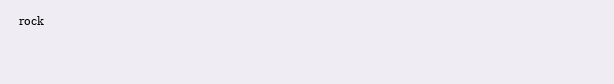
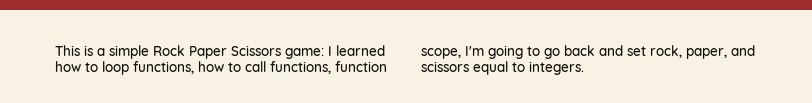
[19,16,44,25] rock -> [55,45,385,59] [55,61,387,75] [421,45,755,59] [421,61,584,75] This is a simple Rock Paper Scissors game: I learned how to loop functions, how to call functions, function scope, I'm going to go back and set rock, paper, and scissors equal to integers.

